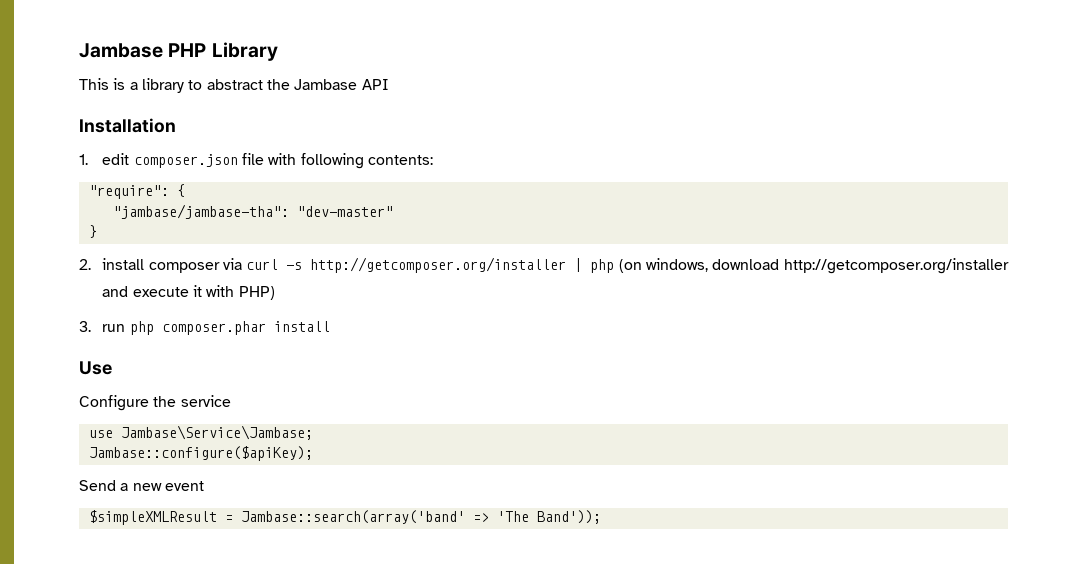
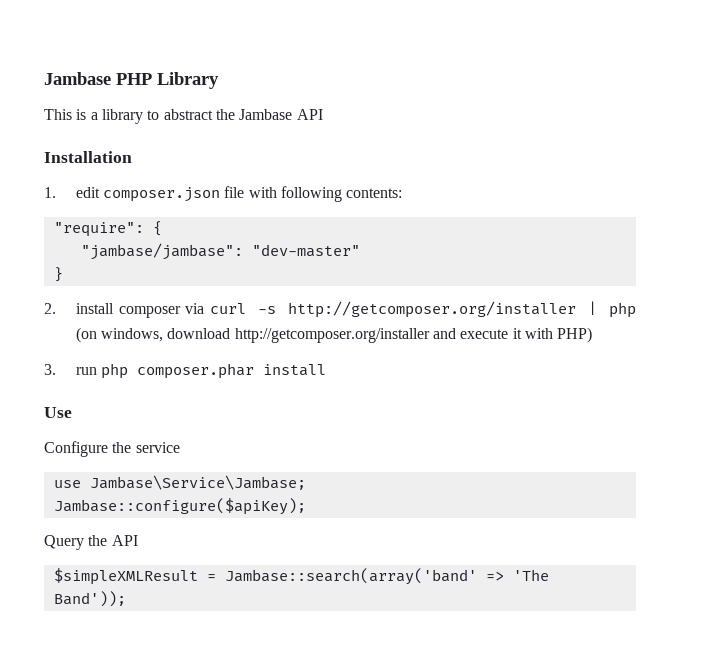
[112,204,289,219] "jambase/jambase-tha": -> [80,243,243,260] "jambase/jambase":
[79,480,204,491] Send a new event -> [44,535,138,550] Query the API

